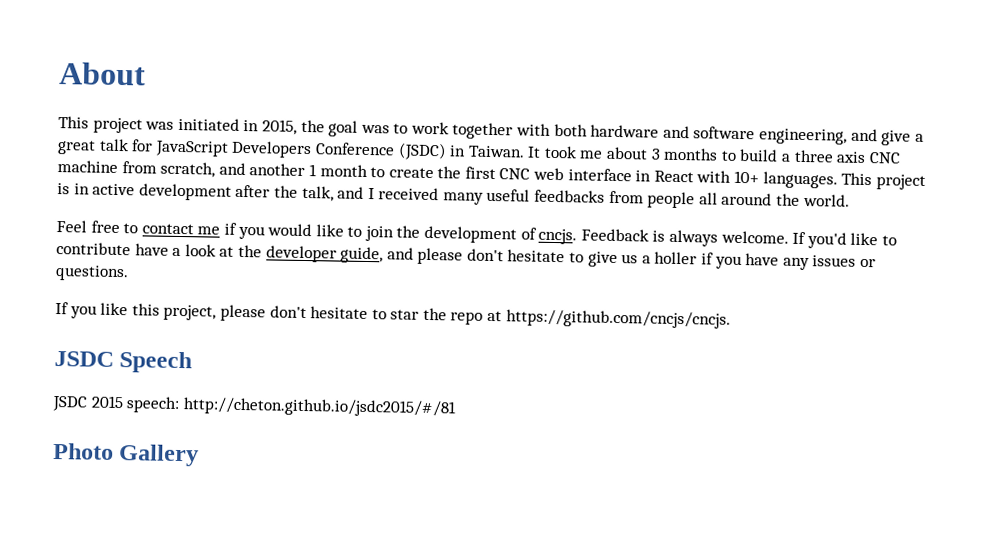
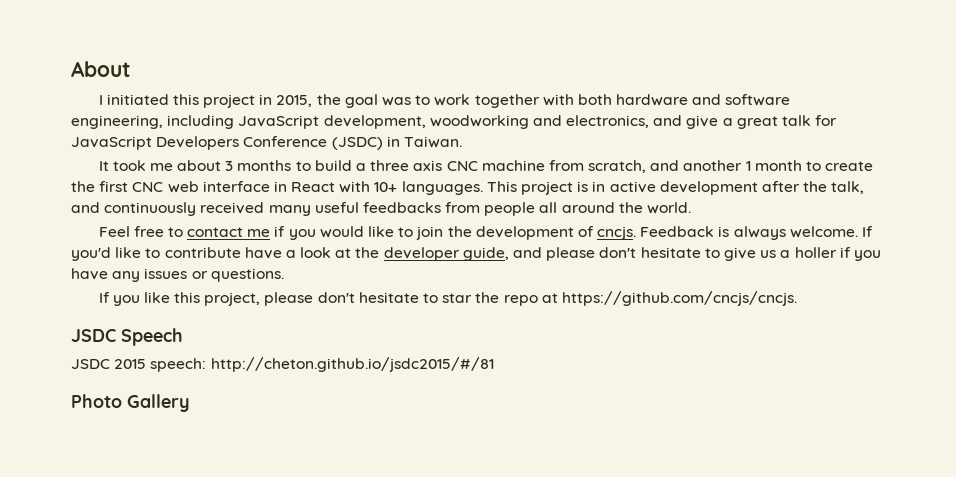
[58,116,240,134] This project was initiated -> [98,94,256,108] I initiated this project
(848, 136) none -> [167,115,650,129] including JavaScript development, woodworking and electronics,
(525, 151) none -> (462, 142) //
[367,187,375,200] I -> [104,202,197,216] continuously

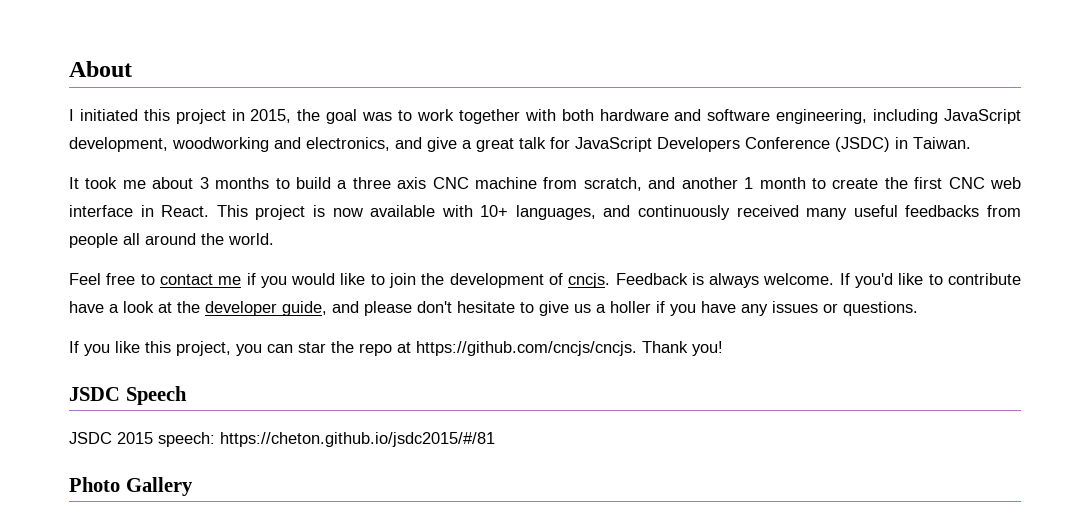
[291,181,865,195] React with 10+ languages. This project is in active development after the talk, -> [161,205,596,220] React. This project is now available with 10+ languages,
[264,292,439,306] please don't hesitate to -> [236,344,293,356] you can
(797, 298) none -> [642,341,723,356] Thank you!
[210,357,494,372] http://cheton.github.io/jsdc2015/#/81 -> [220,432,495,447] https://cheton.github.io/jsdc2015/#/81

